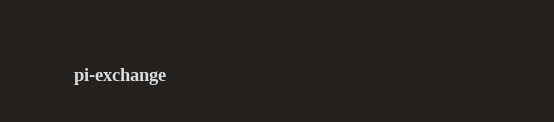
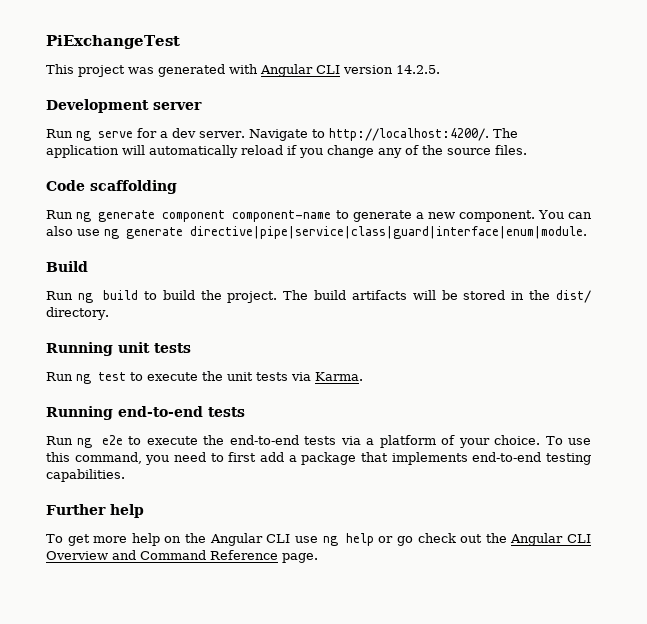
[74,68,166,85] pi-exchange -> [46,35,180,49] [46,64,440,77] [46,99,202,113] [46,128,518,141] [46,145,527,158] [46,180,177,194] [46,210,592,222] [46,226,587,239] [46,261,88,272] [46,290,591,303] [46,307,109,320] [46,342,191,356] [46,371,363,384] [46,406,245,420] [46,435,592,448] [46,452,591,465] [46,469,125,482] [46,504,144,518] [46,533,591,546] [46,550,318,563] PiExchangeTest // This project was generated with Angular CLI version 14.2.5. // Development server // Run ng serve for a dev server. Navigate to http://localhost:4200/. The application will automatically reload if you change any of the source files. // Code scaffolding // Run ng generate component component-name to generate a new component. You can also use ng generate directive|pipe|service|class|guard|interface|enum|module. // Build // Run ng build to build the project. The build artifacts will be stored in the dist/ directory. // Running unit tests // Run ng test to execute the unit tests via Karma. // Running end-to-end tests // Run ng e2e to execute the end-to-end tests via a platform of your choice. To use this command, you need to first add a package that implements end-to-end testing capabilities. // Further help // To get more help on the Angular CLI use ng help or go check out the Angular CLI Overview and Command Reference page.

